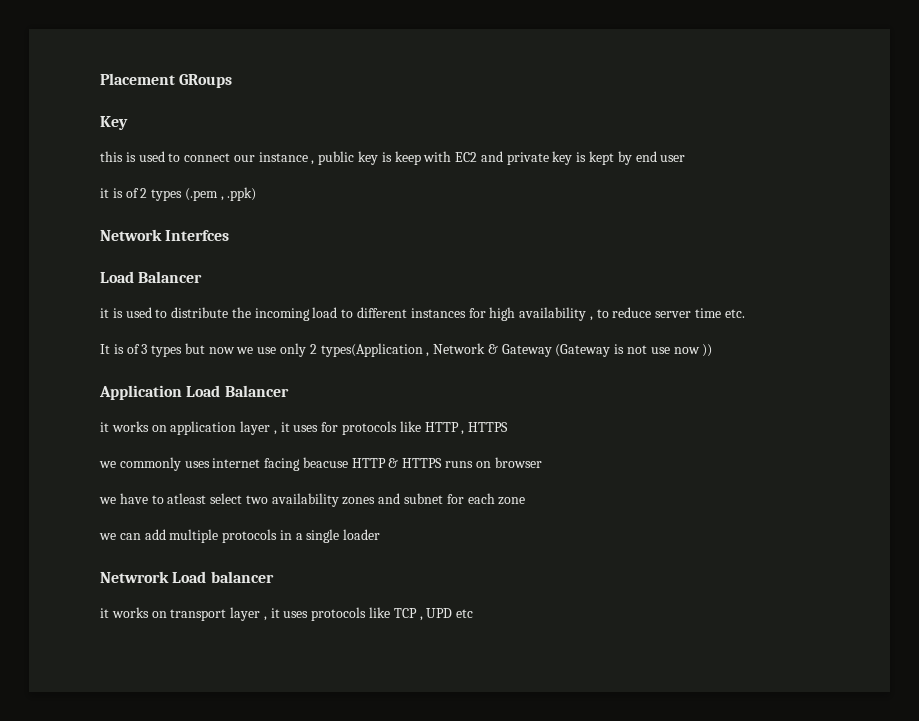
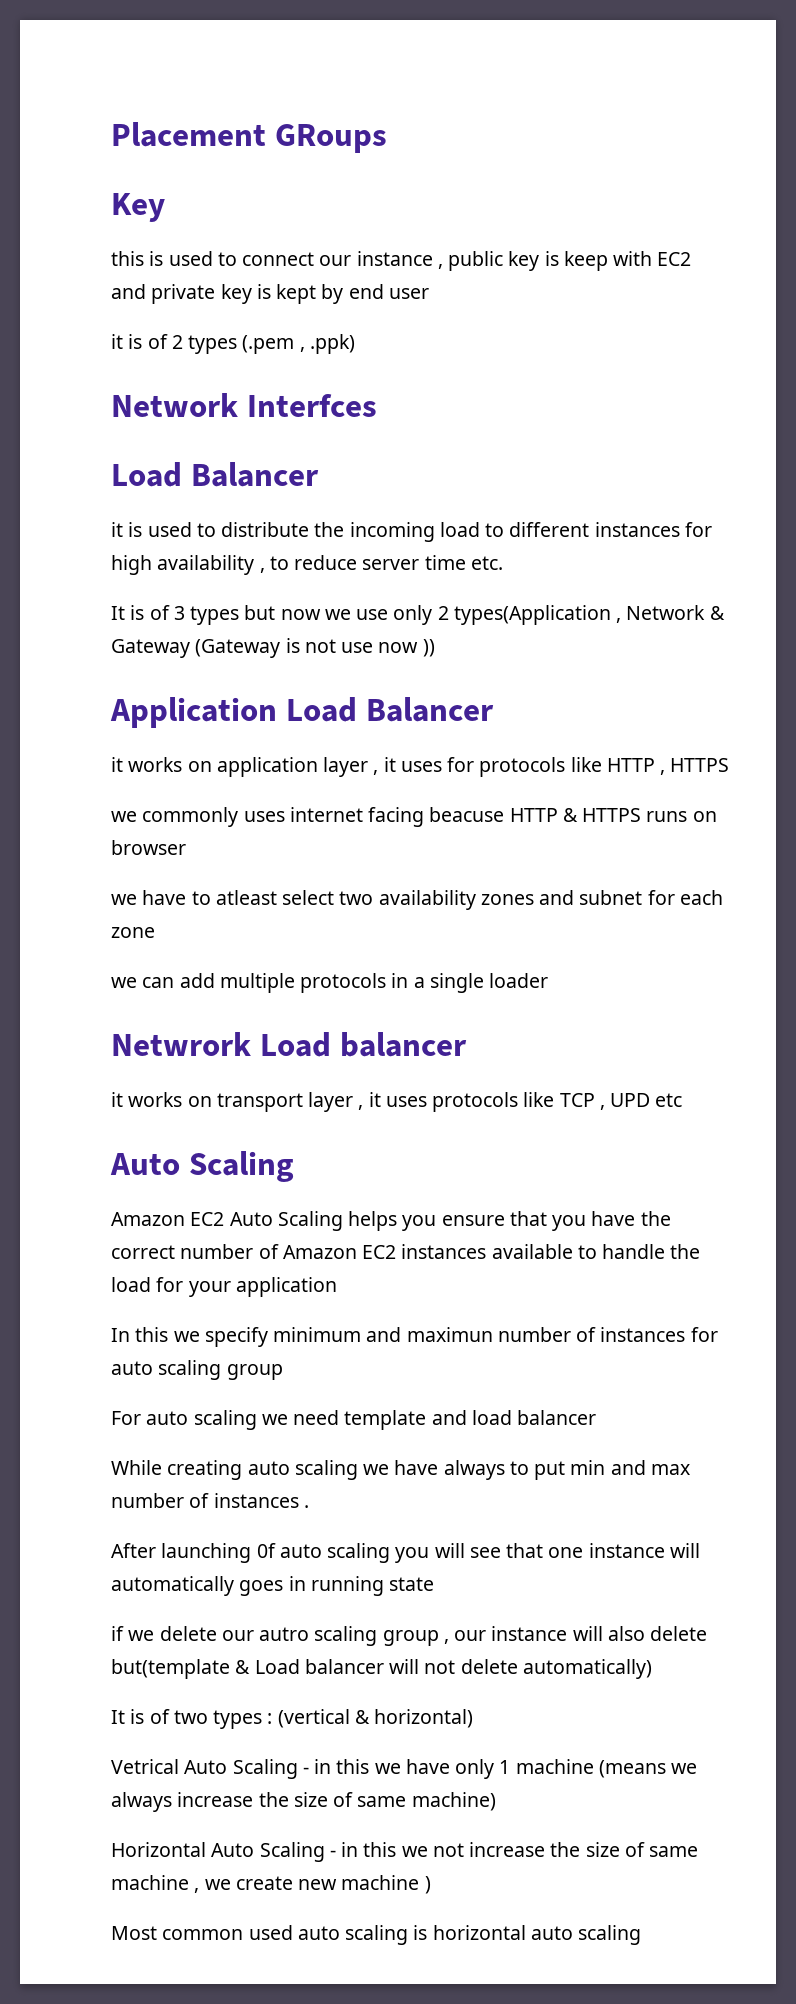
(474, 613) none -> [110,1151,294,1182] [111,1211,671,1231] [111,1244,701,1259] [111,1277,337,1297] [111,1327,718,1347] [111,1360,283,1380] [111,1410,597,1430] [111,1460,690,1480] [111,1493,309,1508] [111,1543,700,1563] [111,1576,435,1596] [111,1626,708,1646] [111,1659,652,1679] [111,1709,474,1729] [111,1759,698,1779] [111,1792,496,1812] [111,1842,699,1862] [111,1875,431,1894] [111,1925,642,1945] // Auto Scaling // Amazon EC2 Auto Scaling helps you ensure that you have the correct number of Amazon EC2 instances available to handle the load for your application // In this we specify minimum and maximun number of instances for auto scaling group // For auto scaling we need template and load balancer // While creating auto scaling we have always to put min and max number of instances . // After launching 0f auto scaling you will see that one instance will automatically goes in running state // if we delete our autro scaling group , our instance will also delete but(template & Load balancer will not delete automatically) // It is of two types : (vertical & horizontal) // Vetrical Auto Scaling - in this we have only 1 machine (means we always increase the size of same machine) // Horizontal Auto Scaling - in this we not increase the size of same machine , we create new machine ) // Most common used auto scaling is horizontal auto scaling

